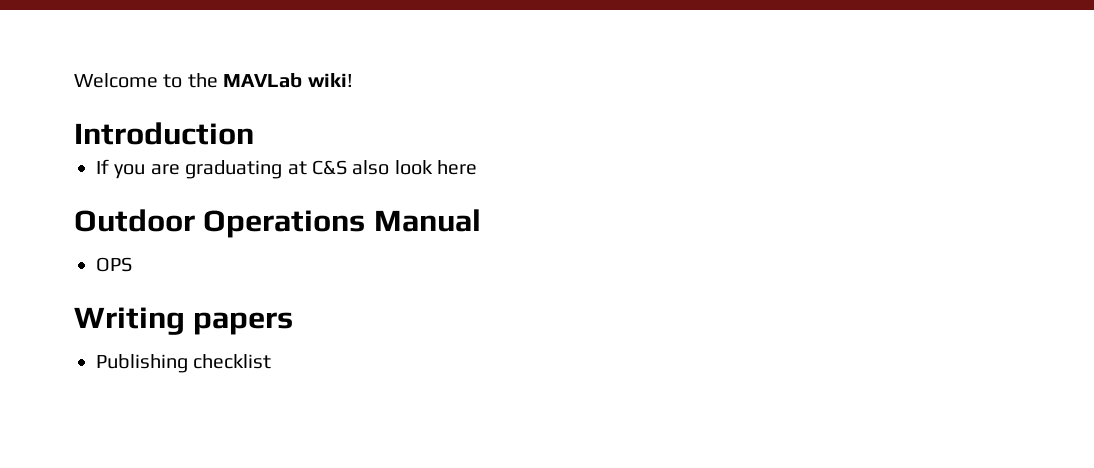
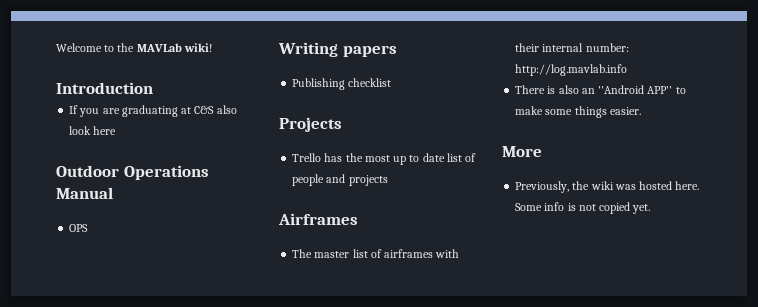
(272, 361) none -> [279,117,342,132] [292,153,477,165] [292,174,388,186] [278,213,358,225] [292,249,460,258] [515,43,629,52] [515,64,628,76] [515,85,686,94] [515,106,641,118] [502,146,542,157] [515,181,700,193] [515,202,651,214] // Projects // Trello has the most up to date list of people and projects // Airframes // The master list of airframes with their internal number: http://log.mavlab.info // There is also an ''Android APP'' to make some things easier. // More // Previously, the wiki was hosted here. Some info is not copied yet.

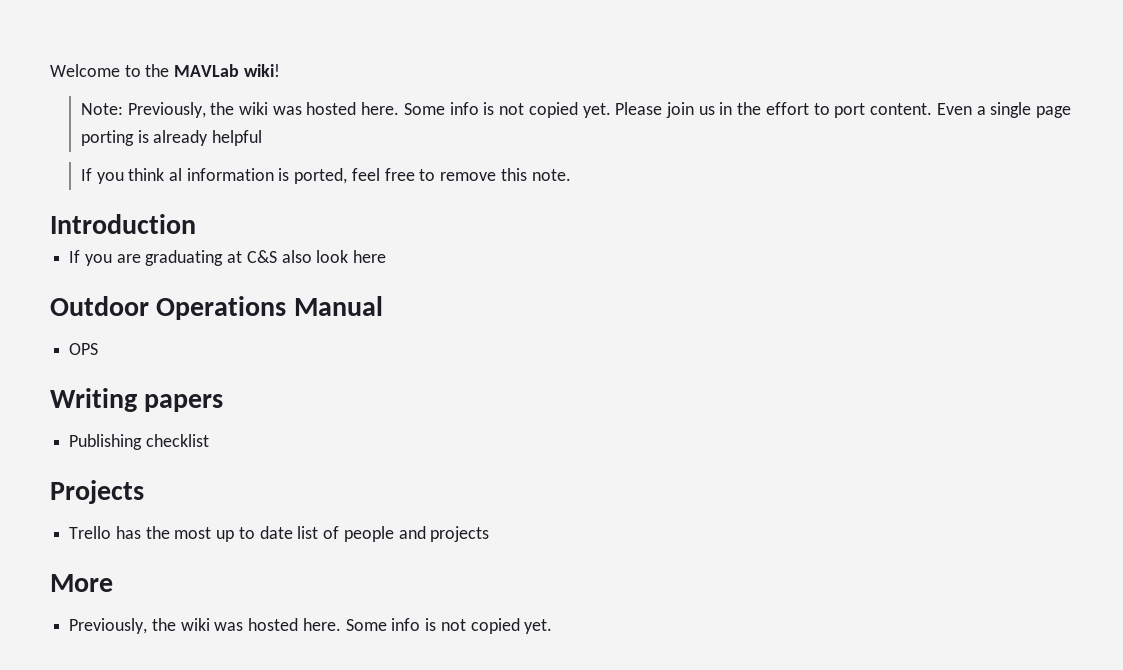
(212, 47) none -> [80,102,1071,118] [80,130,262,146] [80,168,571,184] // Note: Previously, the wiki was hosted here. Some info is not copied yet. Please join us in the effort to port content. Even a single page porting is already helpful // If you think al information is ported, feel free to remove this note.
[278,213,358,225] [292,249,460,258] [515,43,629,52] [515,64,628,76] [515,85,686,94] [515,106,641,118] // Airframes // The master list of airframes with their internal number: http://log.mavlab.info // There is also an ''Android APP'' to make some things easier. -> (490, 534) none

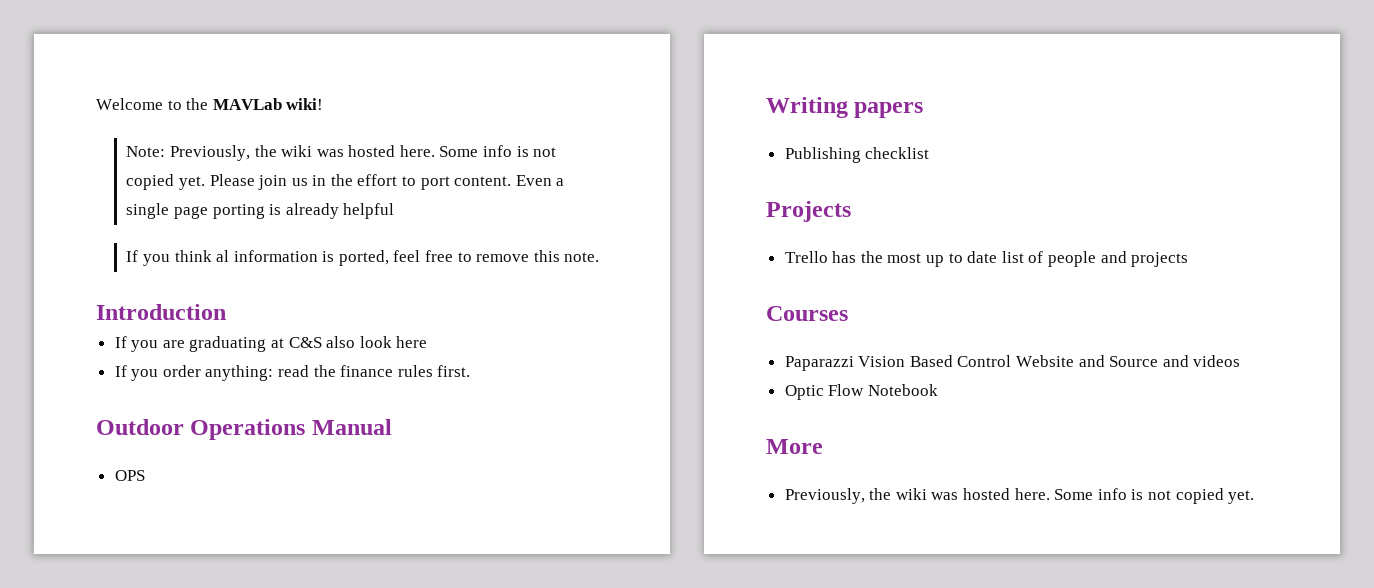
(387, 256) none -> [114,365,471,381] // If you order anything: read the finance rules first.
(490, 534) none -> [766,306,848,321] [784,355,1241,371] [784,384,938,400] // Courses // Paparazzi Vision Based Control Website and Source and videos // Optic Flow Notebook

